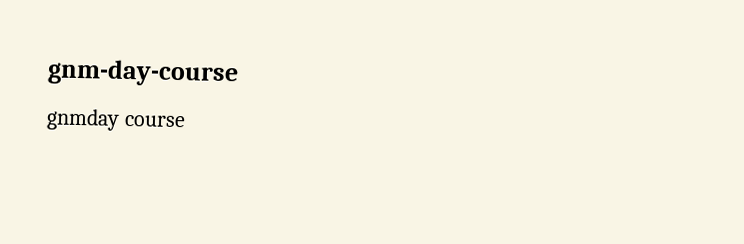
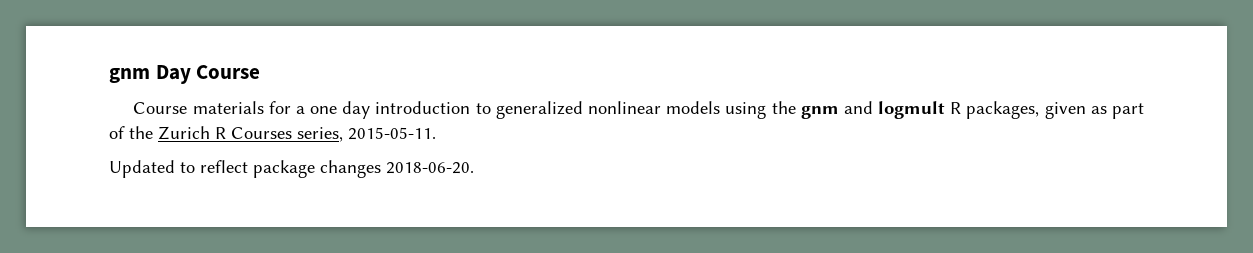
[47,58,239,88] [46,108,186,131] gnm-day-course // gnmday course -> [109,65,261,84] [133,101,1145,119] [109,126,436,142] [109,160,474,178] gnm Day Course // Course materials for a one day introduction to generalized nonlinear models using the gnm and logmult R packages, given as part of the Zurich R Courses series, 2015-05-11. // Updated to reflect package changes 2018-06-20.

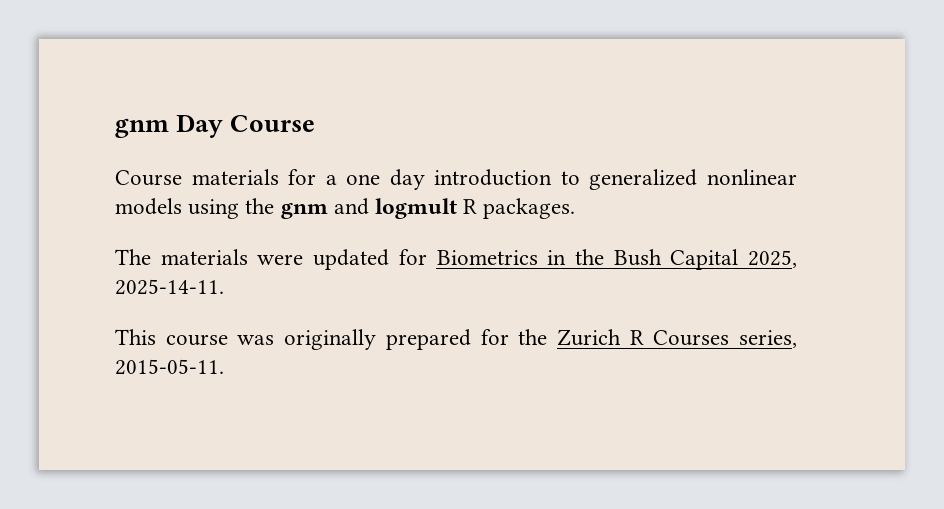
[966,101,1145,119] [109,126,125,139] packages, given as part of -> [483,198,576,219] [115,249,797,270] [115,279,224,295] [115,329,509,350] packages. // The materials were updated for Biometrics in the Bush Capital 2025, 2025-14-11. // This course was originally prepared for
[109,160,474,178] // Updated to reflect package changes 2018-06-20. -> (224, 367) none

